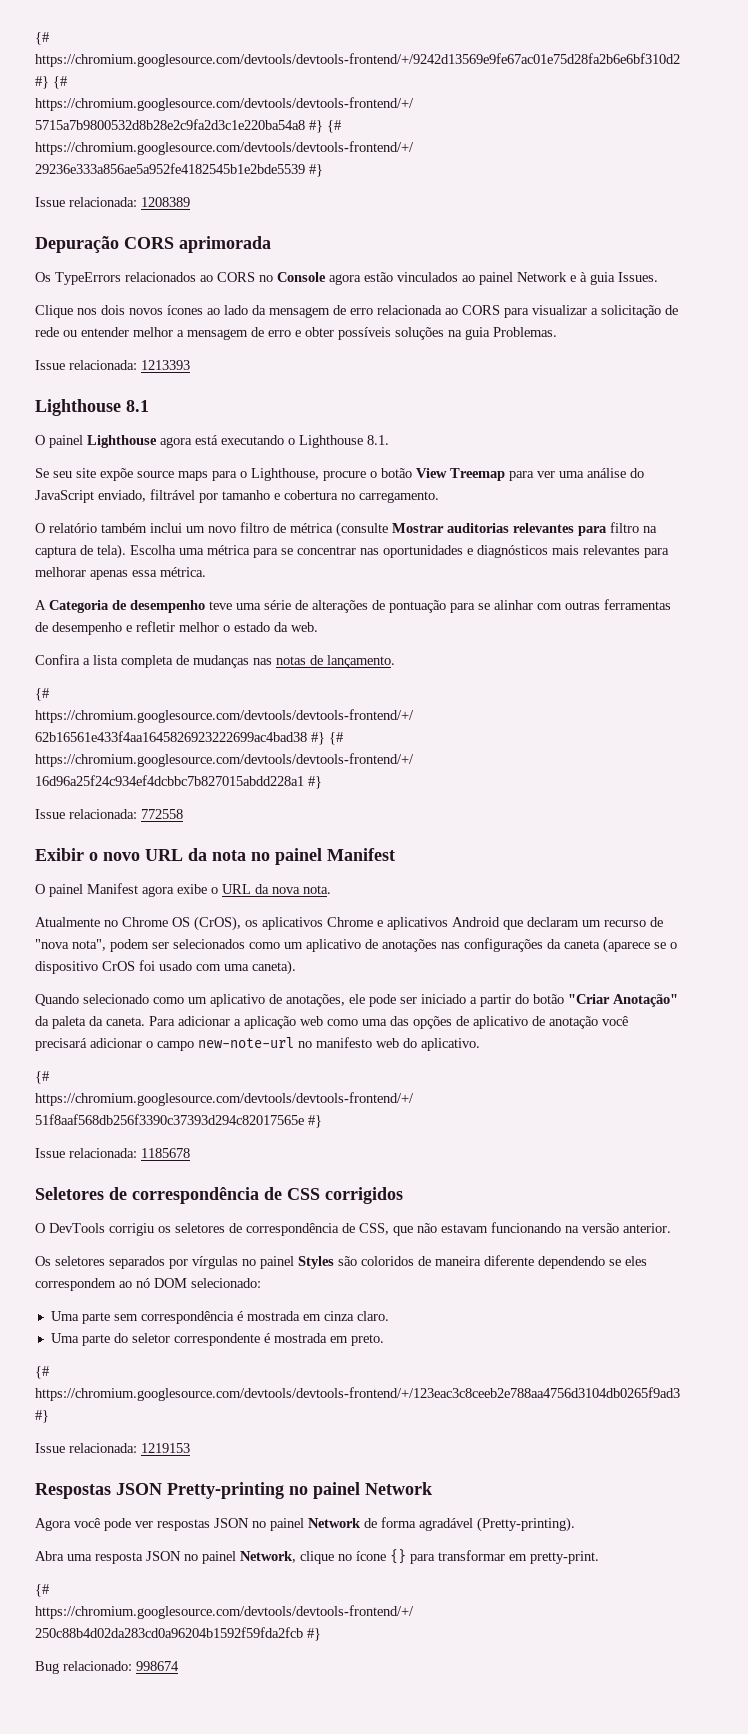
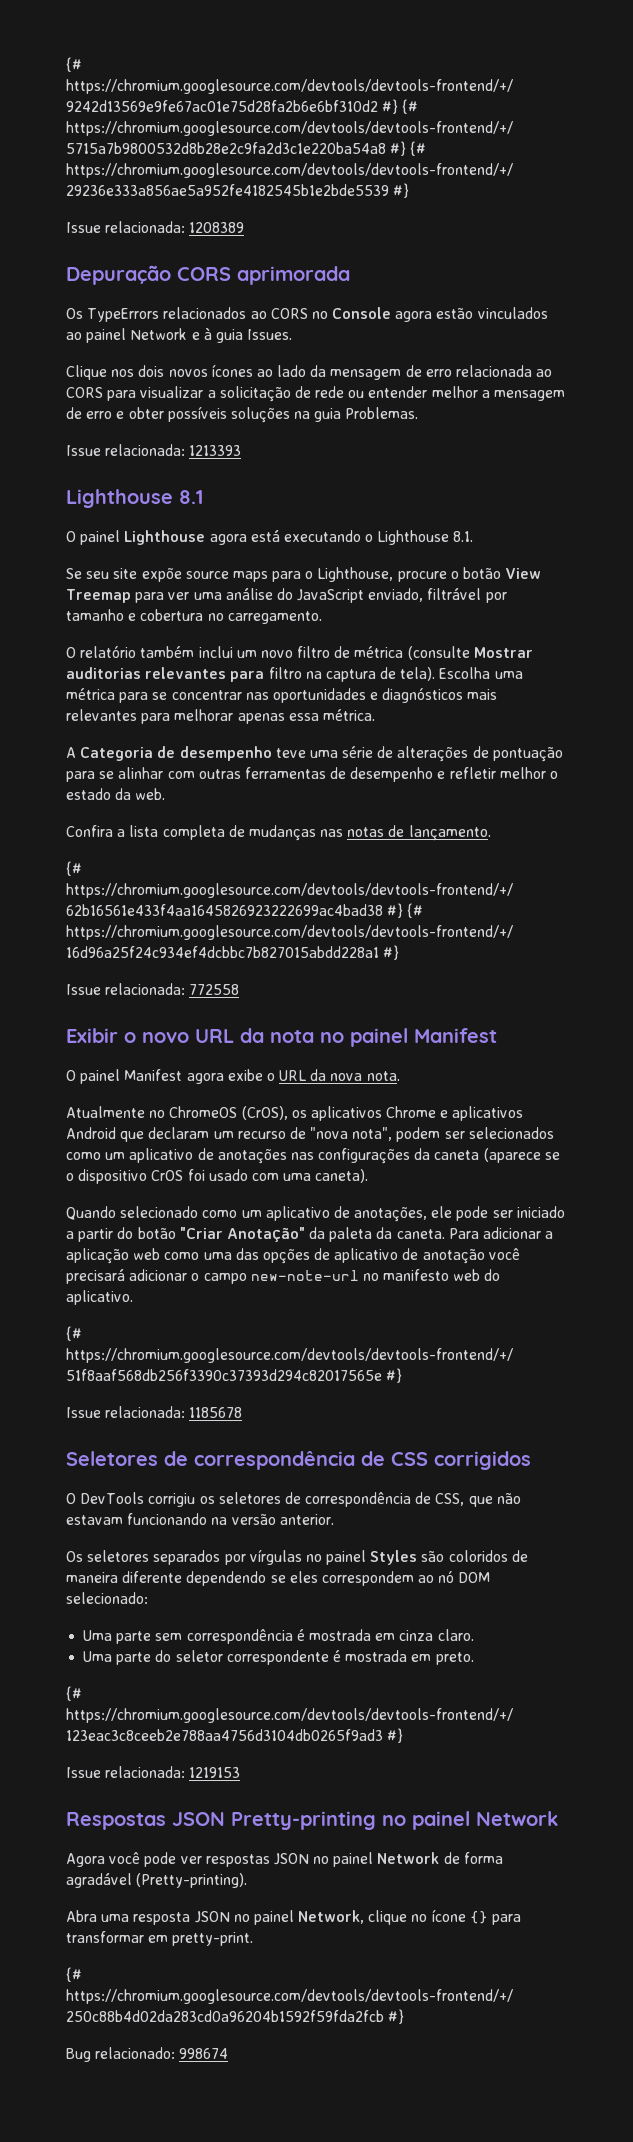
[122,917,190,927] Chrome OS -> [169,1106,238,1118] ChromeOS

